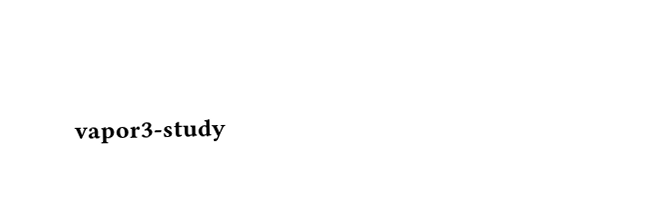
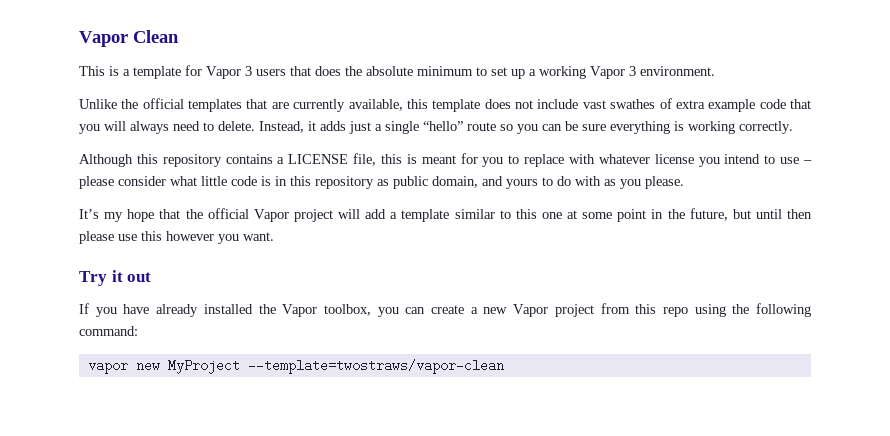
[74,118,226,144] vapor3-study -> [79,30,179,47] [79,65,715,79] [79,98,811,112] [79,121,793,134] [79,153,812,167] [79,176,684,189] [79,208,812,222] [79,231,274,244] [79,270,152,286] [79,303,812,317] [79,326,138,336] [87,359,504,374] Vapor Clean // This is a template for Vapor 3 users that does the absolute minimum to set up a working Vapor 3 environment. // Unlike the official templates that are currently available, this template does not include vast swathes of extra example code that you will always need to delete. Instead, it adds just a single “hello” route so you can be sure everything is working correctly. // Although this repository contains a LICENSE file, this is meant for you to replace with whatever license you intend to use – please consider what little code is in this repository as public domain, and yours to do with as you please. // It’s my hope that the official Vapor project will add a template similar to this one at some point in the future, but until then please use this however you want. // Try it out // If you have already installed the Vapor toolbox, you can create a new Vapor project from this repo using the following command: // vapor new MyProject --template=twostraws/vapor-clean

